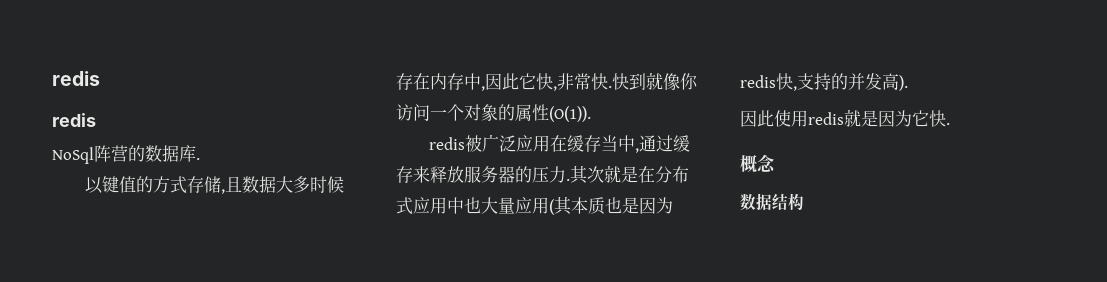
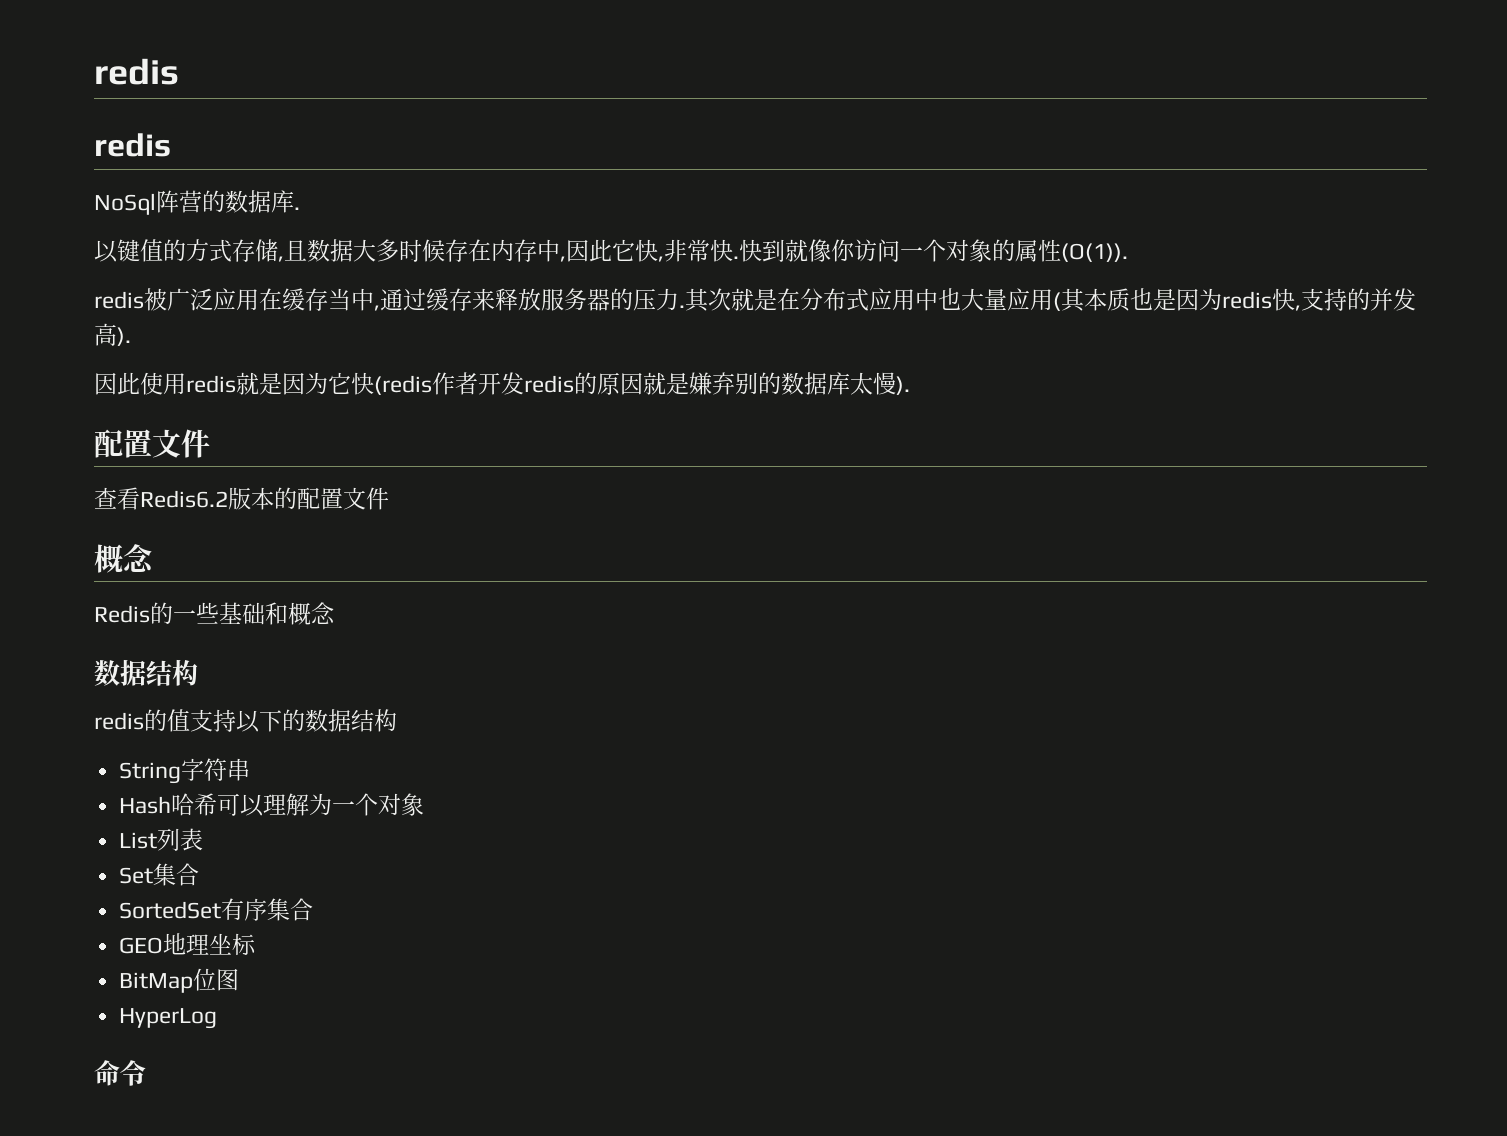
[946,123,950,125] [740,154,776,173] [740,193,804,211] . // 概念 // 数据结构 -> [374,372,910,395] [94,429,210,458] [94,487,389,510] [94,544,154,573] [94,602,335,625] [94,659,198,686] [94,709,397,733] [119,758,251,784] [119,793,425,817] [119,828,204,851] [119,863,200,886] [119,898,314,921] [119,933,257,956] [119,968,240,993] [119,1008,218,1029] [94,1060,146,1086] (redis作者开发redis的原因就是嫌弃别的数据库太慢). // 配置文件 // 查看Redis6.2版本的配置文件 // 概念 // Redis的一些基础和概念 // 数据结构 // redis的值支持以下的数据结构 // String字符串 // Hash哈希可以理解为一个对象 // List列表 // Set集合 // SortedSet有序集合 // GEO地理坐标 // BitMap位图 // HyperLog // 命令

